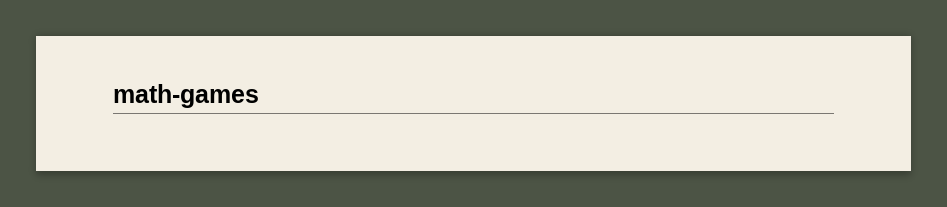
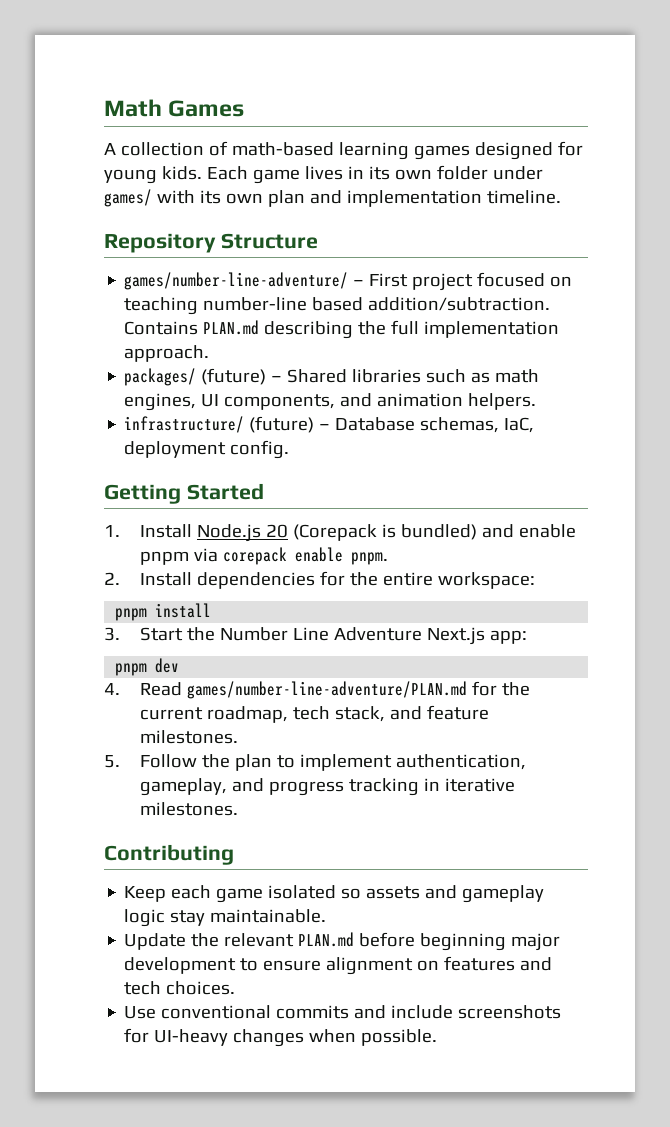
[113,84,259,108] math-games -> [104,99,245,117] [104,141,583,160] [104,165,543,184] [104,189,561,207] [104,233,318,253] [124,272,573,291] [124,297,551,315] [124,320,560,339] [124,345,210,362] [124,368,540,386] [124,393,537,411] [124,416,535,433] [124,440,290,459] [104,483,264,504] [104,524,576,542] [139,547,388,565] [104,571,535,589] [115,603,212,621] [104,627,527,645] [115,658,180,676] [104,681,530,699] [139,705,489,723] [139,730,238,744] [104,754,526,771] [139,778,515,796] [139,802,238,816] [104,844,234,865] [124,885,545,903] [124,909,327,927] [124,932,561,951] [124,956,553,975] [124,981,236,995] [124,1005,562,1019] [124,1028,438,1047] Math Games // A collection of math-based learning games designed for young kids. Each game lives in its own folder under games/ with its own plan and implementation timeline. // Repository Structure // games/number-line-adventure/ – First project focused on teaching number-line based addition/subtraction. Contains PLAN.md describing the full implementation approach. // packages/ (future) – Shared libraries such as math engines, UI components, and animation helpers. // infrastructure/ (future) – Database schemas, IaC, deployment config. // Getting Started // 1. Install Node.js 20 (Corepack is bundled) and enable pnpm via corepack enable pnpm. // 2. Install dependencies for the entire workspace: // pnpm install // 3. Start the Number Line Adventure Next.js app: // pnpm dev // 4. Read games/number-line-adventure/PLAN.md for the current roadmap, tech stack, and feature milestones. // 5. Follow the plan to implement authentication, gameplay, and progress tracking in iterative milestones. // Contributing // Keep each game isolated so assets and gameplay logic stay maintainable. // Update the relevant PLAN.md before beginning major development to ensure alignment on features and tech choices. // Use conventional commits and include screenshots for UI-heavy changes when possible.

